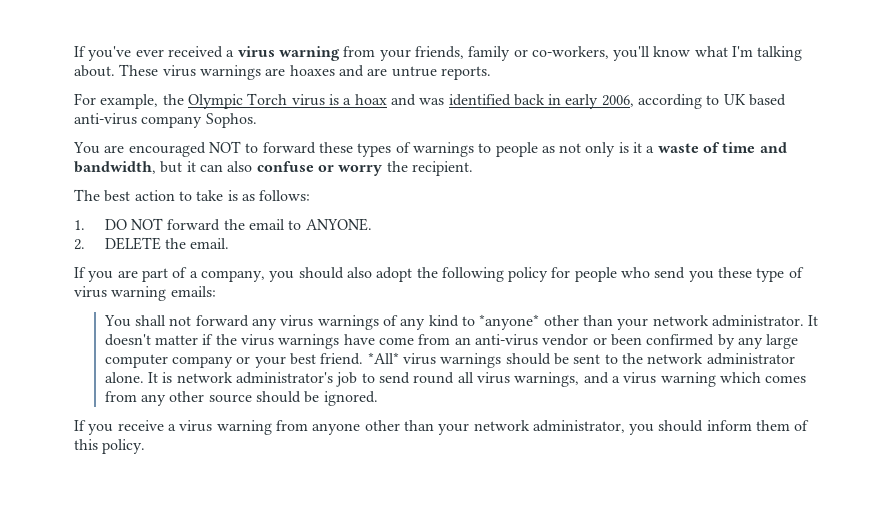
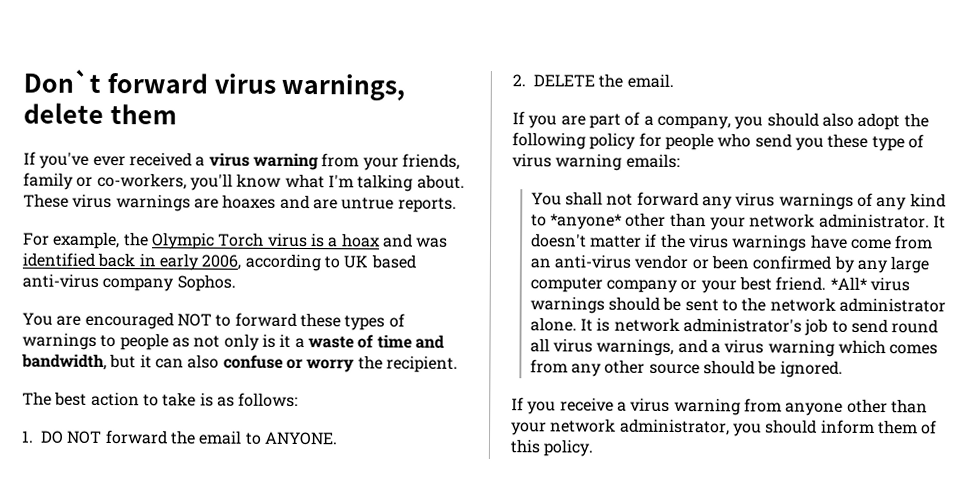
(74, 51) none -> [23,69,406,101] [23,102,177,125] Don`t forward virus warnings, delete them //

